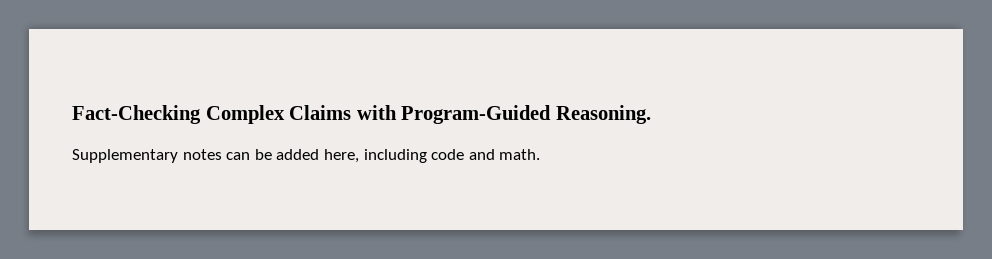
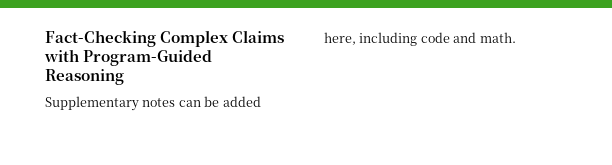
[555,105,651,124] Reasoning. -> [45,69,124,85] Reasoning

